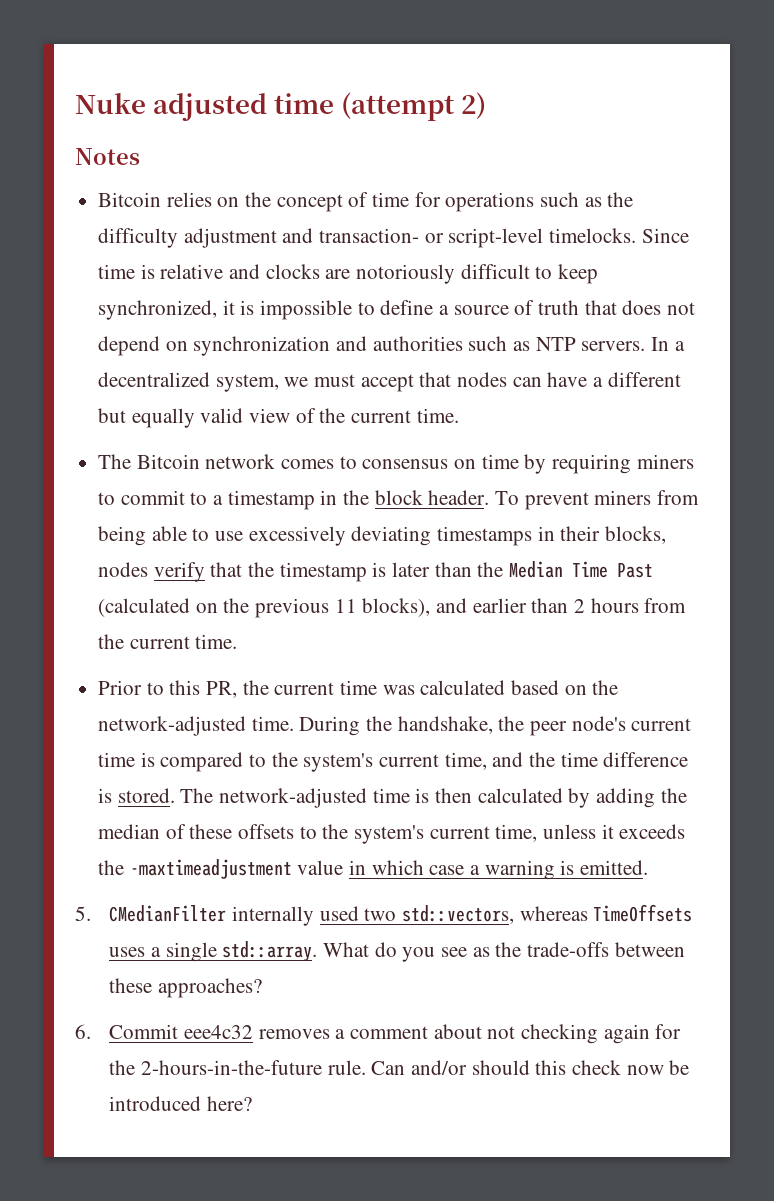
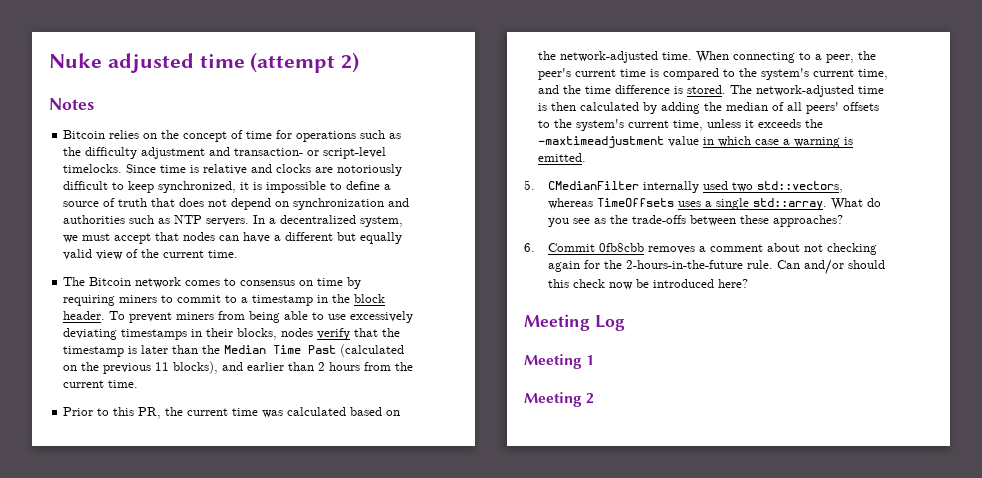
[299,716,626,736] During the handshake, the peer node's -> [696,51,877,63] [538,68,572,80] When connecting to a peer, the peer's
[189,824,233,839] these -> [787,102,840,114] all peers'
[183,1025,253,1039] eee4c32 -> [599,243,645,252] 0fb8cbb
(252, 1103) none -> [524,314,625,331] [524,354,595,369] [524,392,595,407] // Meeting Log // Meeting 1 // Meeting 2

